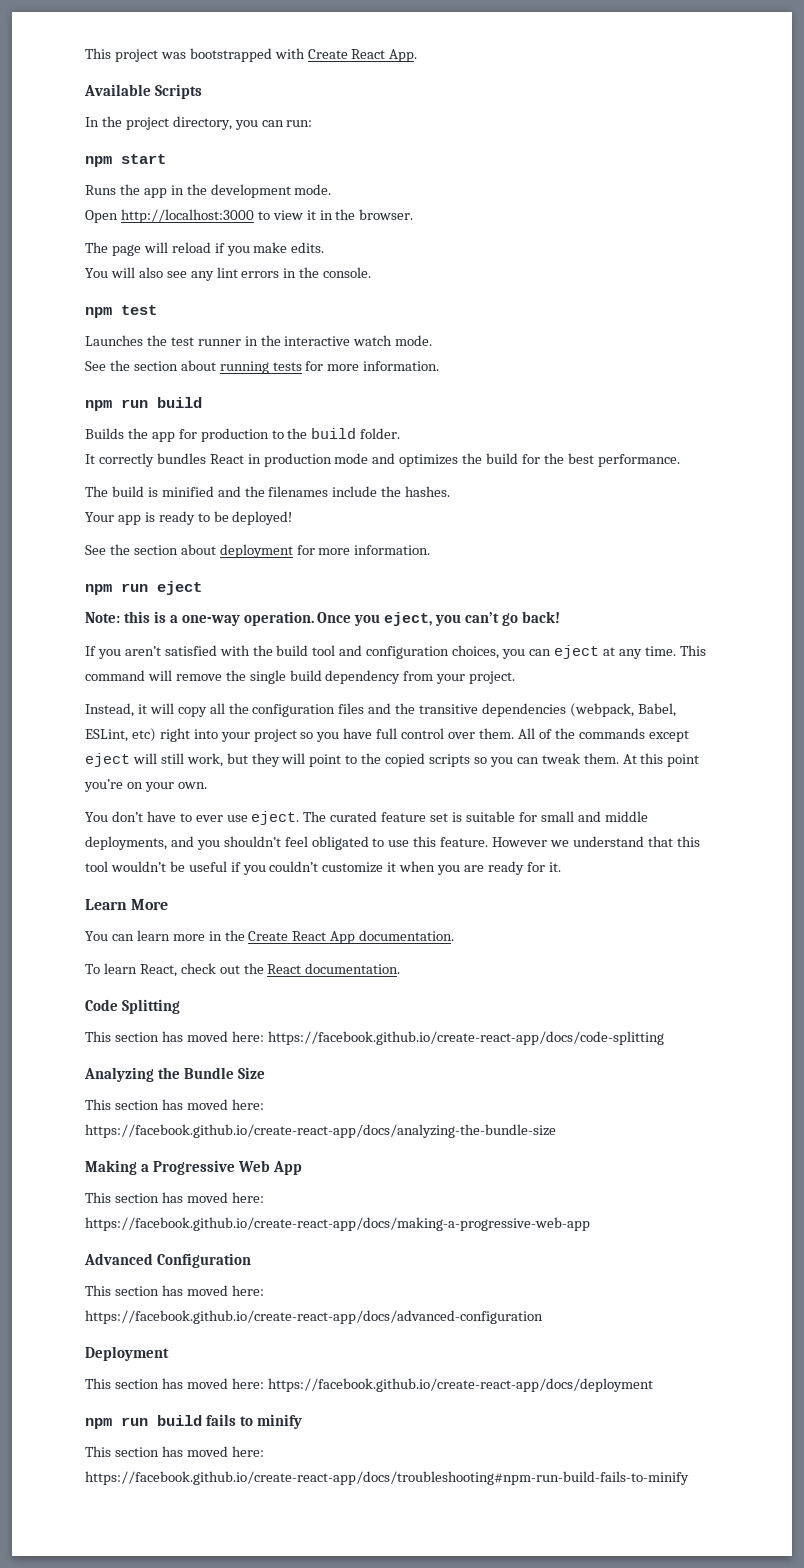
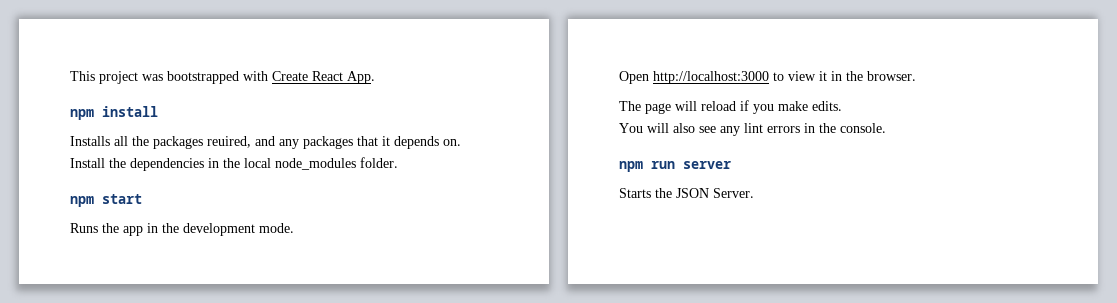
[84,84,203,99] [85,116,313,130] Available Scripts // In the project directory, you can run: -> [70,106,158,120] [70,136,461,149] [70,157,398,171] npm install // Installs all the packages reuired, and any packages that it depends on. Install the dependencies in the local node_modules folder.
[121,305,157,315] [85,335,433,346] [85,360,440,374] [85,397,202,411] [85,428,401,442] [85,453,680,467] [85,486,451,497] [85,511,293,525] [85,544,431,558] [85,581,202,595] [85,611,560,626] [85,645,706,659] [85,670,516,684] [85,703,676,717] [85,728,689,742] [85,753,700,767] [84,779,207,792] [85,811,648,825] [85,836,700,850] [85,861,561,875] [85,899,169,910] [85,930,455,944] [85,963,401,977] [85,999,181,1014] [85,1031,664,1045] [84,1067,266,1082] [85,1099,264,1110] [85,1124,556,1138] [85,1160,303,1175] [85,1192,264,1203] [85,1217,590,1231] [84,1253,252,1268] [85,1285,264,1296] [85,1310,543,1324] [85,1346,169,1361] [85,1378,653,1392] [85,1414,303,1429] [85,1446,264,1457] [85,1471,689,1485] test // Launches the test runner in the interactive watch mode. // See the section about running tests for more information. // npm run build // Builds the app for production to the build folder. // It correctly bundles React in production mode and optimizes the build for the best performance. // The build is minified and the filenames include the hashes. // Your app is ready to be deployed! // See the section about deployment for more information. // npm run eject // Note: this is a one-way operation. Once you eject, you can’t go back! // If you aren’t satisfied with the build tool and configuration choices, you can eject at any time. This command will remove the single build dependency from your project. // Instead, it will copy all the configuration files and the transitive dependencies (webpack, Babel, ESLint, etc) right into your project so you have full control over them. All of the commands except eject will still work, but they will point to the copied scripts so you can tweak them. At this point you’re on your own. // You don’t have to ever use eject. The curated feature set is suitable for small and middle deployments, and you shouldn’t feel obligated to use this feature. However we understand that this tool wouldn’t be useful if you couldn’t customize it when you are ready for it. // Learn More // You can learn more in the Create React App documentation. // To learn React, check out the React documentation. // Code Splitting // This section has moved here: https://facebook.github.io/create-react-app/docs/code-splitting // Analyzing the Bundle Size // This section has moved here: https://facebook.github.io/create-react-app/docs/analyzing-the-bundle-size // Making a Progressive Web App // This section has moved here: https://facebook.github.io/create-react-app/docs/making-a-progressive-web-app // Advanced Configuration // This section has moved here: https://facebook.github.io/create-react-app/docs/advanced-configuration // Deployment // This section has moved here: https://facebook.github.io/create-react-app/docs/deployment // npm run build fails to minify // This section has moved here: https://facebook.github.io/create-react-app/docs/troubleshooting#npm-run-build-fails-to-minify -> [651,161,731,169] [619,188,754,198] run server // Starts the JSON Server.

